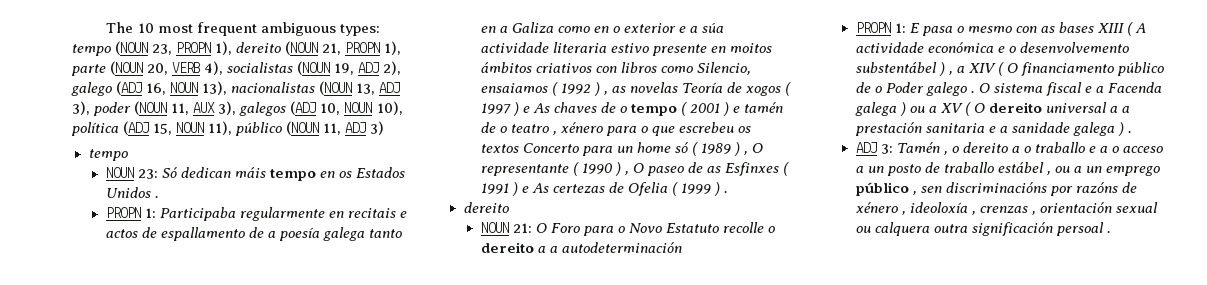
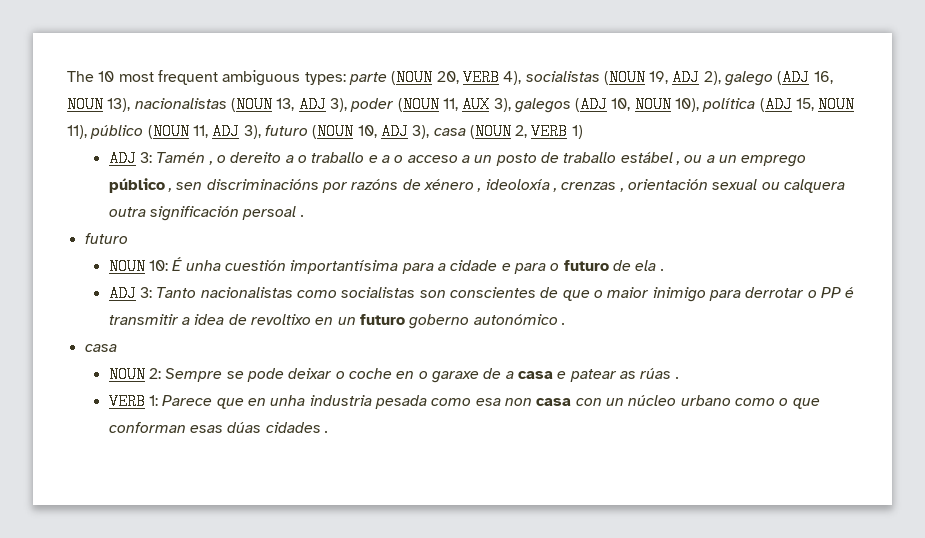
[72,41,402,56] tempo (NOUN 23, PROPN 1), dereito (NOUN 21, PROPN 1), -> (346, 78) none
[370,121,385,135] [88,149,128,161] [105,167,405,181] [105,187,159,198] [105,207,407,221] [105,227,402,241] [480,22,724,33] [480,42,772,56] [480,62,751,75] [480,82,792,96] [480,102,784,116] [480,122,751,136] [480,142,764,156] [480,162,790,176] [480,182,729,196] [463,202,509,213] [480,222,775,236] [480,242,682,253] [855,22,1147,36] [855,42,1129,53] [855,62,1164,76] [855,82,1163,96] [854,102,1131,116] [854,122,1132,136] 3) // tempo // NOUN 23: Só dedican máis tempo en os Estados Unidos . // PROPN 1: Participaba regularmente en recitais e actos de espallamento de a poesía galega tanto en a Galiza como en o exterior e a súa actividade literaria estivo presente en moitos ámbitos criativos con libros como Silencio, ensaiamos ( 1992 ) , as novelas Teoría de xogos ( 1997 ) e As chaves de o tempo ( 2001 ) e tamén de o teatro , xénero para o que escrebeu os textos Concerto para un home só ( 1989 ) , O representante ( 1990 ) , O paseo de as Esfinxes ( 1991 ) e As certezas de Ofelia ( 1999 ) . // dereito // NOUN 21: O Foro para o Novo Estatuto recolle o dereito a a autodeterminación // PROPN 1: E pasa o mesmo con as bases XIII ( A actividade económica e o desenvolvemento substentábel ) , a XIV ( O financiamento público de o Poder galego . O sistema fiscal e a Facenda galega ) ou a XV ( O dereito universal a a prestación sanitaria e a sanidade galega ) . -> [243,123,583,140] 3), futuro (NOUN 10, ADJ 3), casa (NOUN 2, VERB 1)
(1111, 232) none -> [84,233,128,244] [108,257,664,275] [108,285,855,302] [108,314,565,329] [84,344,117,352] [108,366,679,383] [108,393,820,410] [108,422,329,433] // futuro // NOUN 10: É unha cuestión importantísima para a cidade e para o futuro de ela . // ADJ 3: Tanto nacionalistas como socialistas son conscientes de que o maior inimigo para derrotar o PP é transmitir a idea de revoltixo en un futuro goberno autonómico . // casa // NOUN 2: Sempre se pode deixar o coche en o garaxe de a casa e patear as rúas . // VERB 1: Parece que en unha industria pesada como esa non casa con un núcleo urbano como o que conforman esas dúas cidades .

